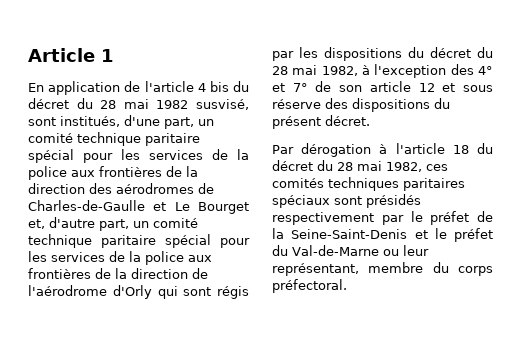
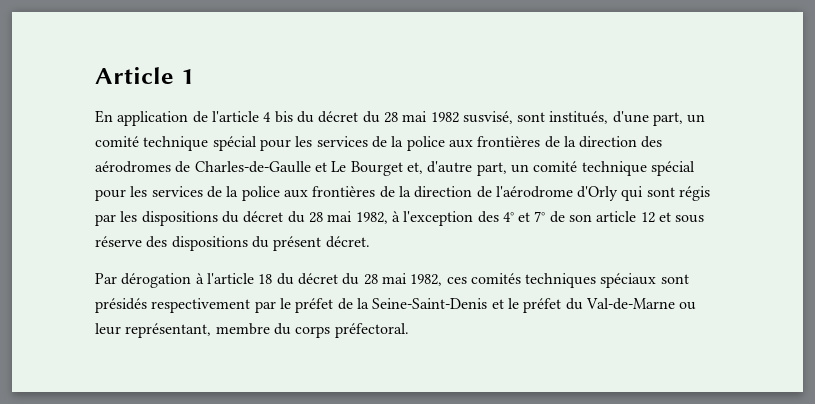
[145,133,200,146] paritaire -> (209, 143) none
[101,235,156,248] paritaire -> (647, 168) none
[403,178,465,191] paritaires -> (597, 280) none

